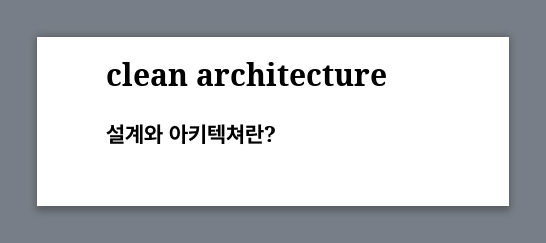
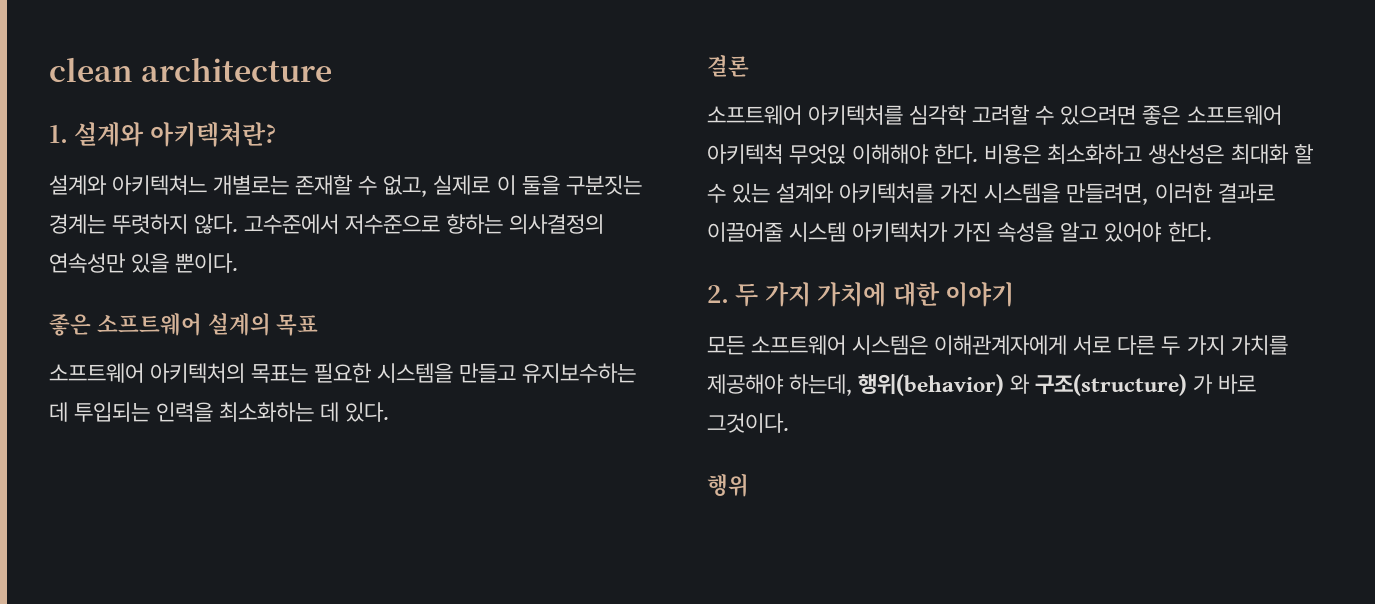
(388, 74) none -> [49,125,68,143] 1.
(276, 134) none -> [49,175,642,197] [49,214,605,234] [49,253,239,273] [49,313,319,336] [49,363,637,383] [49,402,390,422] [707,55,749,77] [707,105,1282,125] [707,144,1314,164] [707,183,1275,205] [707,222,1212,242] [707,282,1015,307] [707,335,1288,355] [707,374,1257,396] [707,413,789,433] [707,473,749,497] // 설계와 아키텍쳐느 개별로는 존재할 수 없고, 실제로 이 둘을 구분짓는 경계는 뚜렷하지 않다. 고수준에서 저수준으로 향하는 의사결정의 연속성만 있을 뿐이다. // 좋은 소프트웨어 설계의 목표 // 소프트웨어 아키텍처의 목표는 필요한 시스템을 만들고 유지보수하는 데 투입되는 인력을 최소화하는 데 있다. // 결론 // 소프트웨어 아키텍처를 심각학 고려할 수 있으려면 좋은 소프트웨어 아키텍척 무엇읹 이해해야 한다. 비용은 최소화하고 생산성은 최대화 할 수 있는 설계와 아키텍처를 가진 시스템을 만들려면, 이러한 결과로 이끌어줄 시스템 아키텍처가 가진 속성을 알고 있어야 한다. // 2. 두 가지 가치에 대한 이야기 // 모든 소프트웨어 시스템은 이해관계자에게 서로 다른 두 가지 가치를 제공해야 하는데, 행위(behavior) 와 구조(structure) 가 바로 그것이다. // 행위

